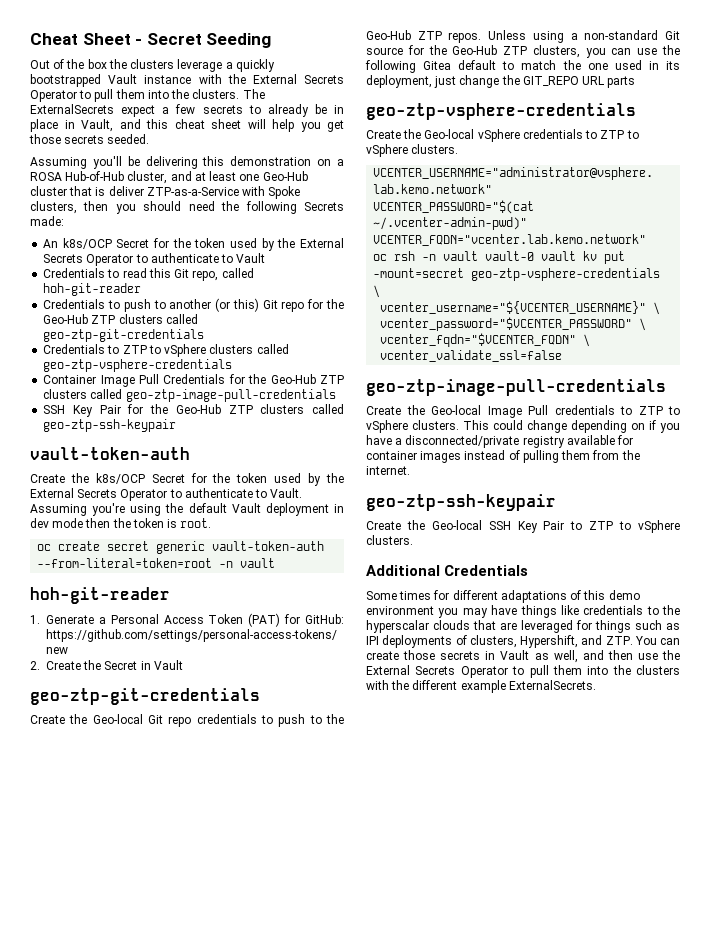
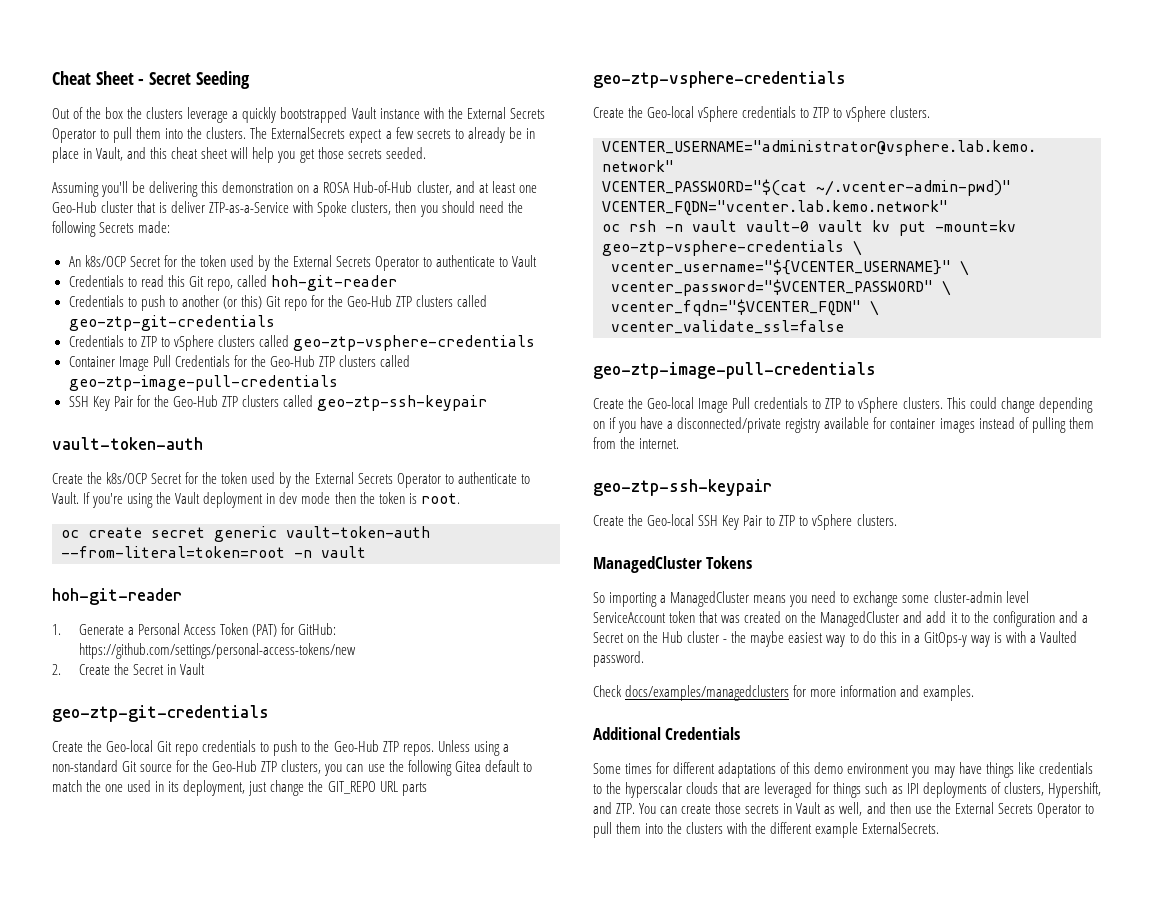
[30,504,87,516] Assuming -> [83,492,91,504] If
[188,503,227,513] default -> (172, 498) none
[373,268,465,278] -mount=secret -> [935,220,1016,232] -mount=kv
(413, 540) none -> [593,556,753,573] [593,591,1029,607] [593,611,1088,627] [593,631,1078,647] [593,651,644,667] [593,685,975,701] // ManagedCluster Tokens // So importing a ManagedCluster means you need to exchange some cluster-admin level ServiceAccount token that was created on the ManagedCluster and add it to the configuration and a Secret on the Hub cluster - the maybe easiest way to do this in a GitOps-y way is with a Vaulted password. // Check docs/examples/managedclusters for more information and examples.

